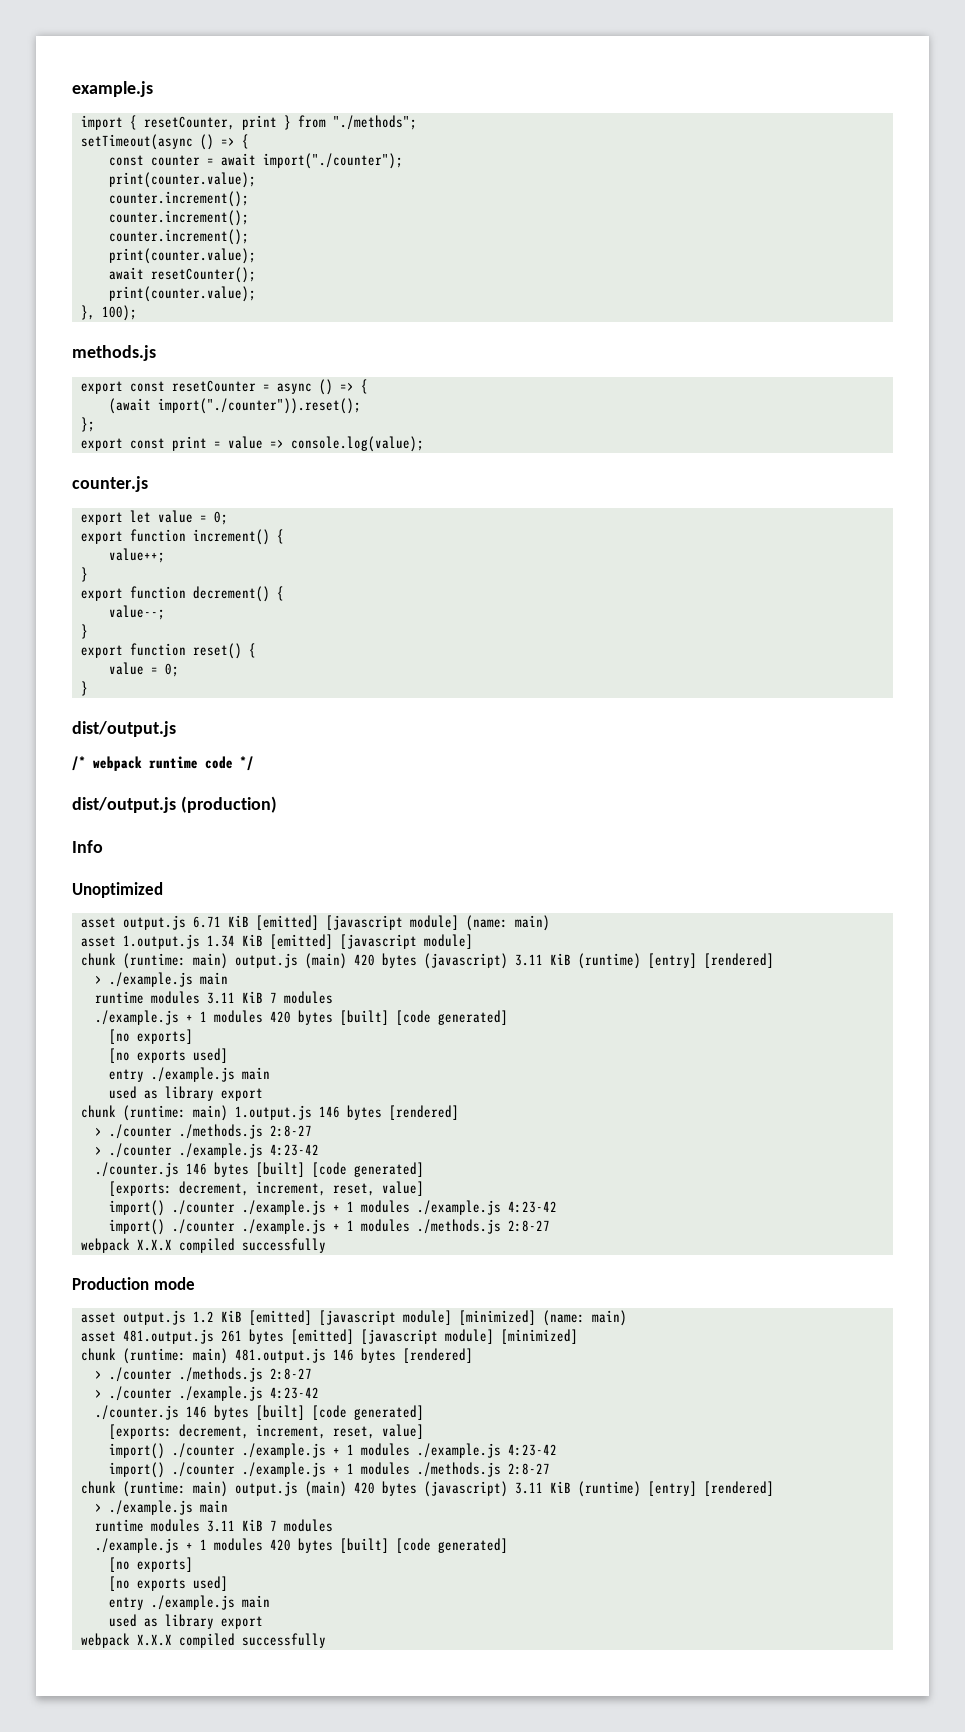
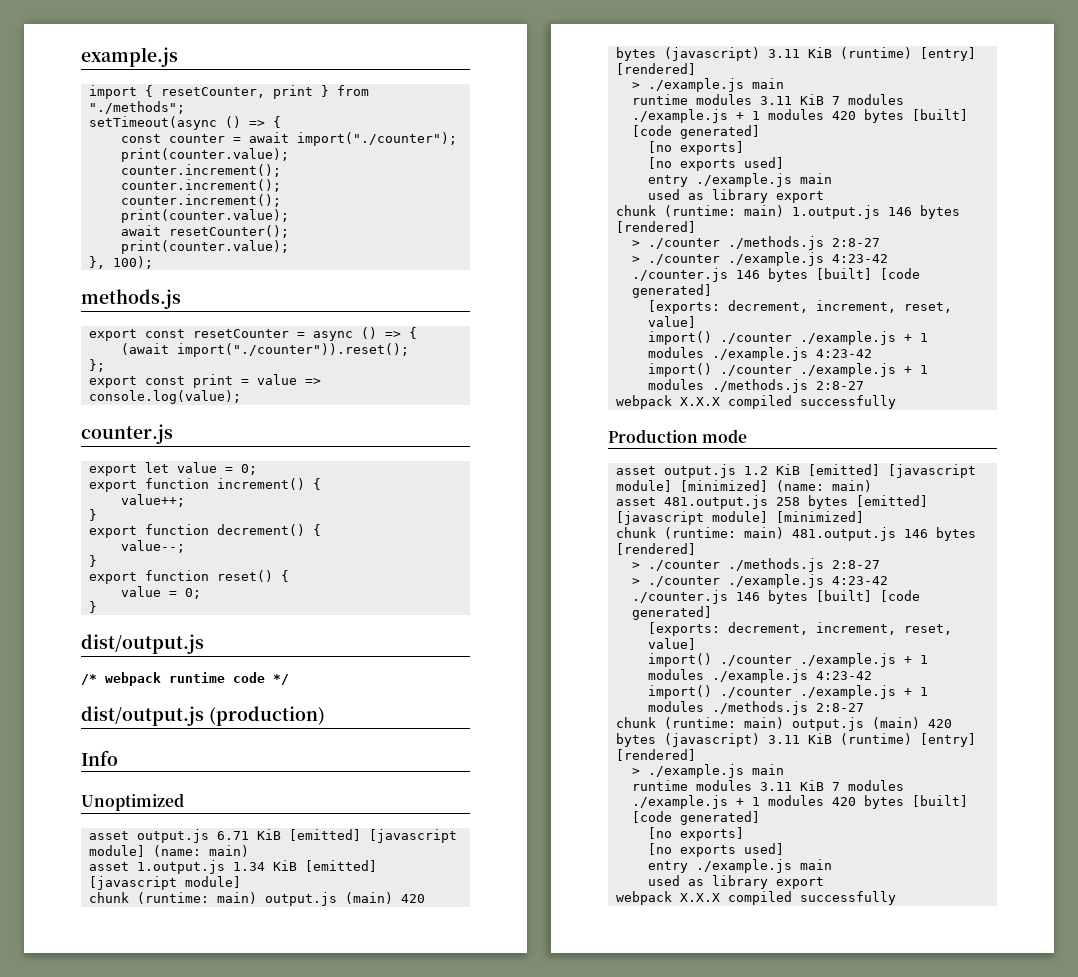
[221,1330,243,1342] 261 -> [775,497,800,506] 258

